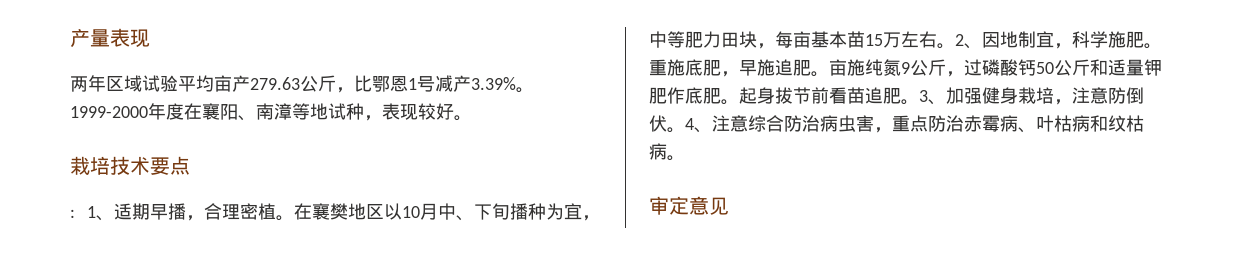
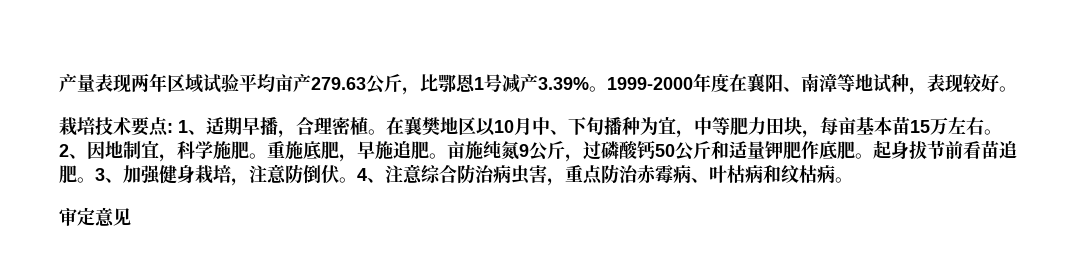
(150, 38) // -> (131, 83) none
(190, 165) // -> (169, 127) none

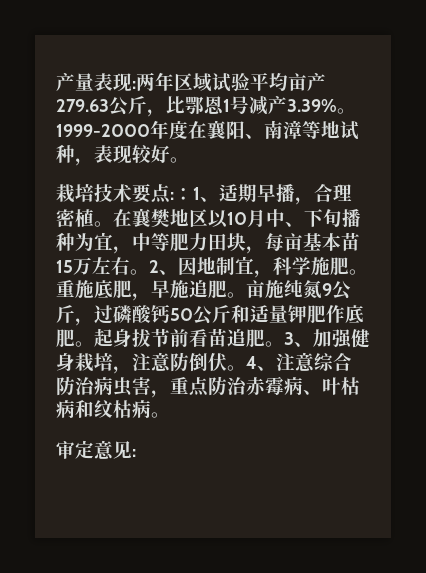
(131, 83) none -> [132,81,136,89] :
(173, 128) none -> [174,188,193,200] ：
(131, 217) none -> [132,449,136,457] :

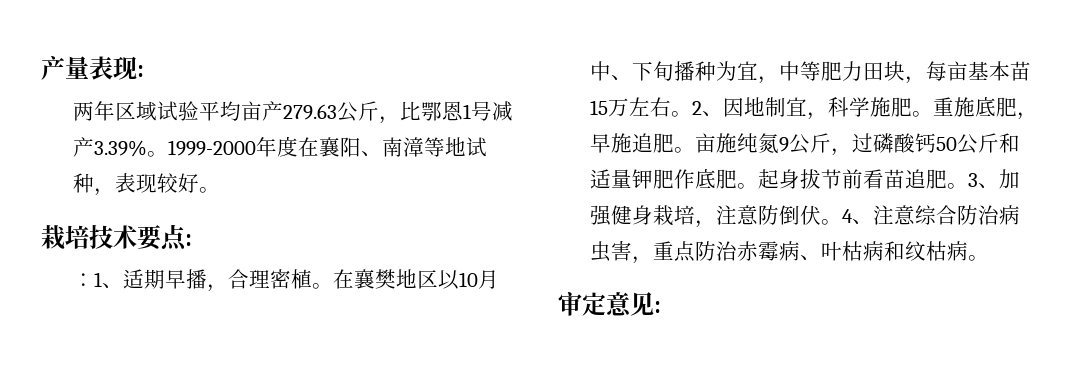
(136, 85) none -> (144, 71) //
(174, 196) none -> (192, 240) //

